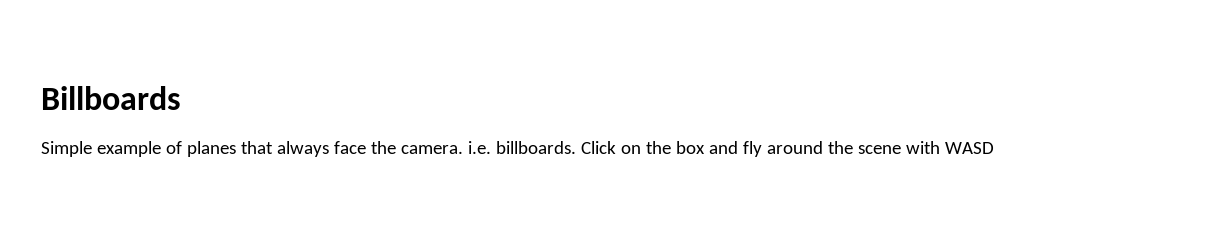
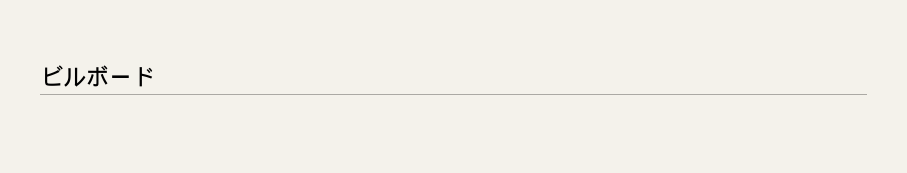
[41,86,181,110] [41,141,994,157] Billboards // Simple example of planes that always face the camera. i.e. billboards. Click on the box and fly around the scene with WASD -> [40,65,155,87] ビルボード

